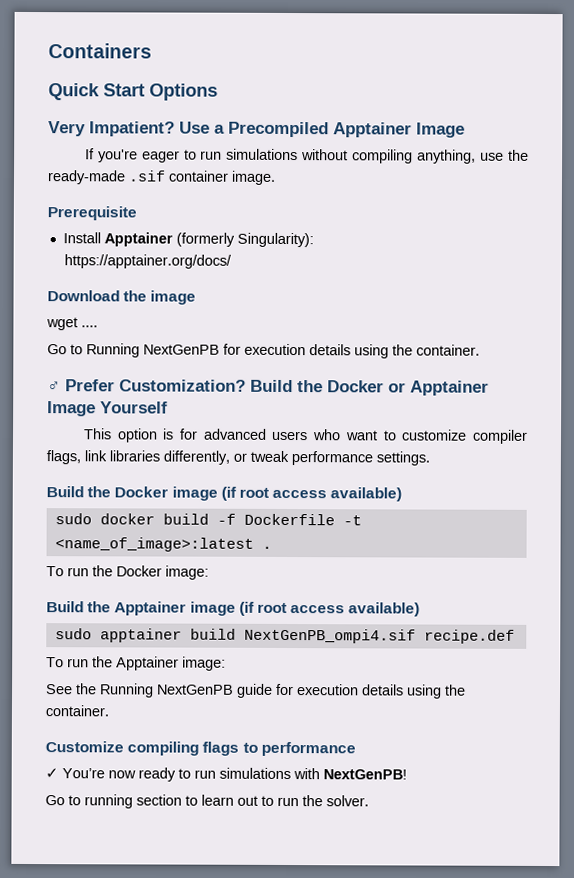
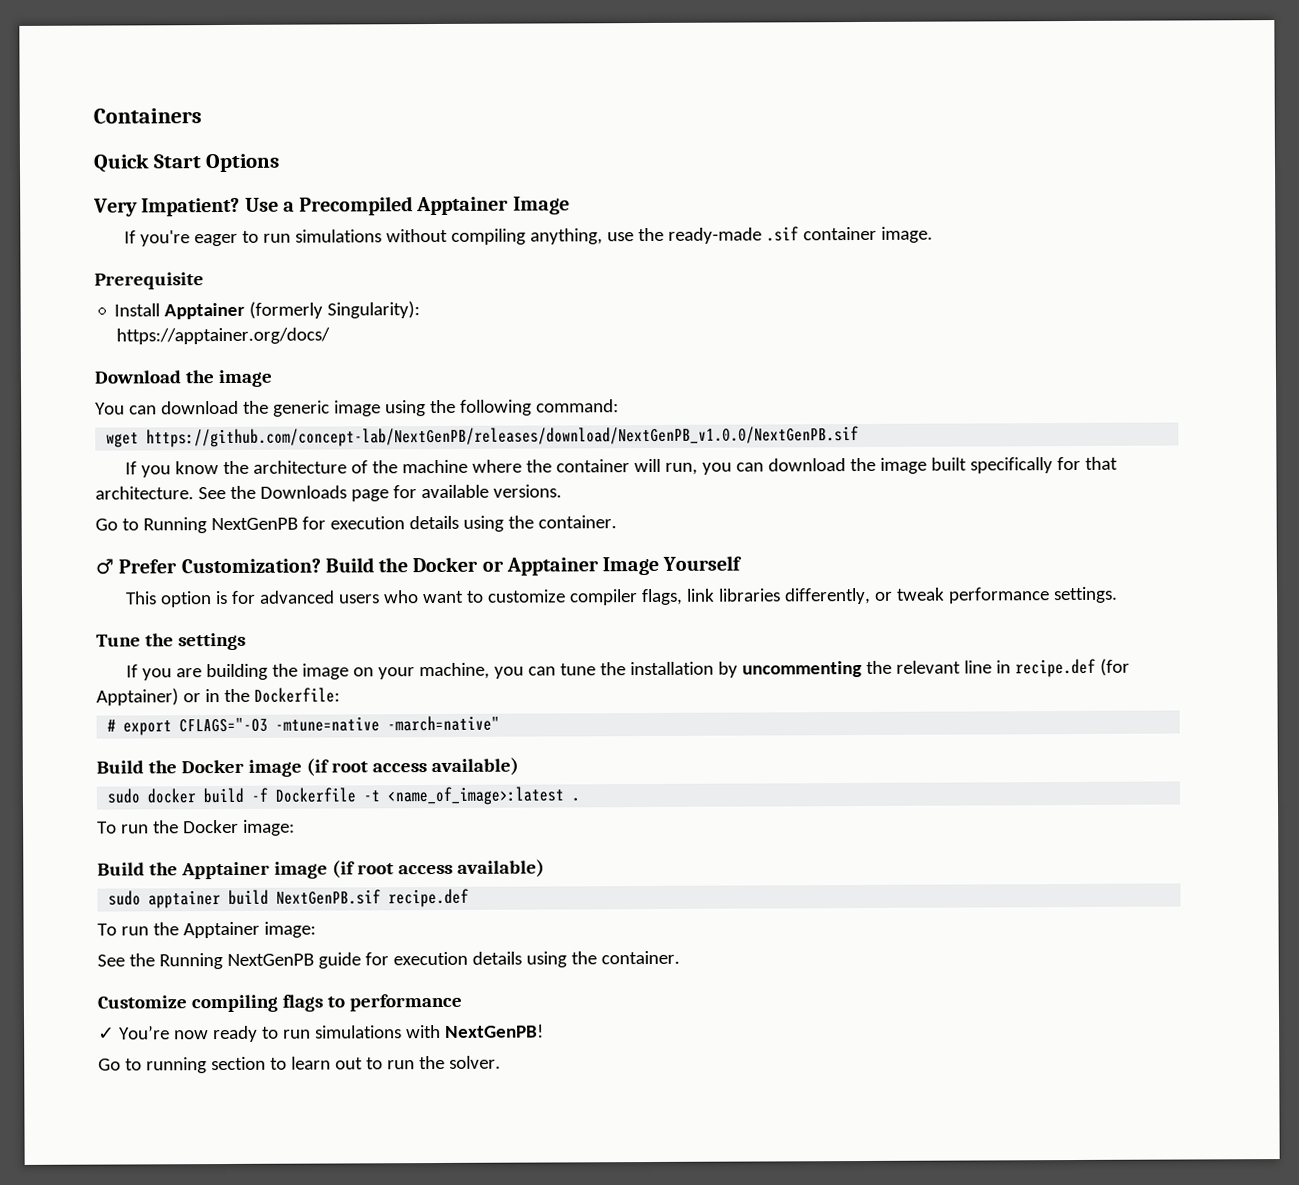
[46,317,98,331] wget .... -> [95,399,619,417] [106,426,860,448] [124,456,1118,478] [95,484,562,502] You can download the generic image using the following command: // wget https://github.com/concept-lab/NextGenPB/releases/download/NextGenPB_v1.0.0/NextGenPB.sif // If you know the architecture of the machine where the container will run, you can download the image built specifically for that architecture. See the Downloads page for available versions.
(430, 458) none -> [96,632,246,651] [125,658,1130,681] [96,687,340,706] [107,715,501,736] // Tune the settings // If you are building the image on your machine, you can tune the installation by uncommenting the relevant line in recipe.def (for Apptainer) or in the Dockerfile: // # export CFLAGS="-O3 -mtune=native -march=native"
[243,628,416,644] NextGenPB_ompi4.sif -> [276,889,382,905] NextGenPB.sif

